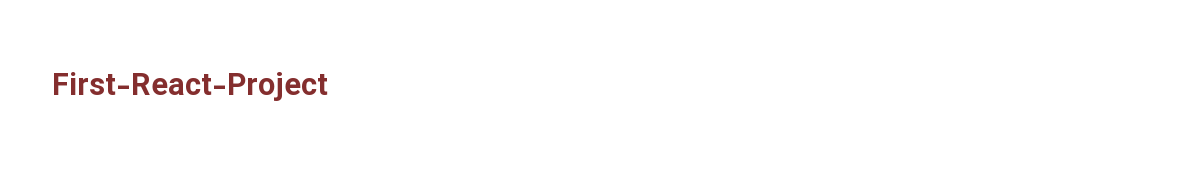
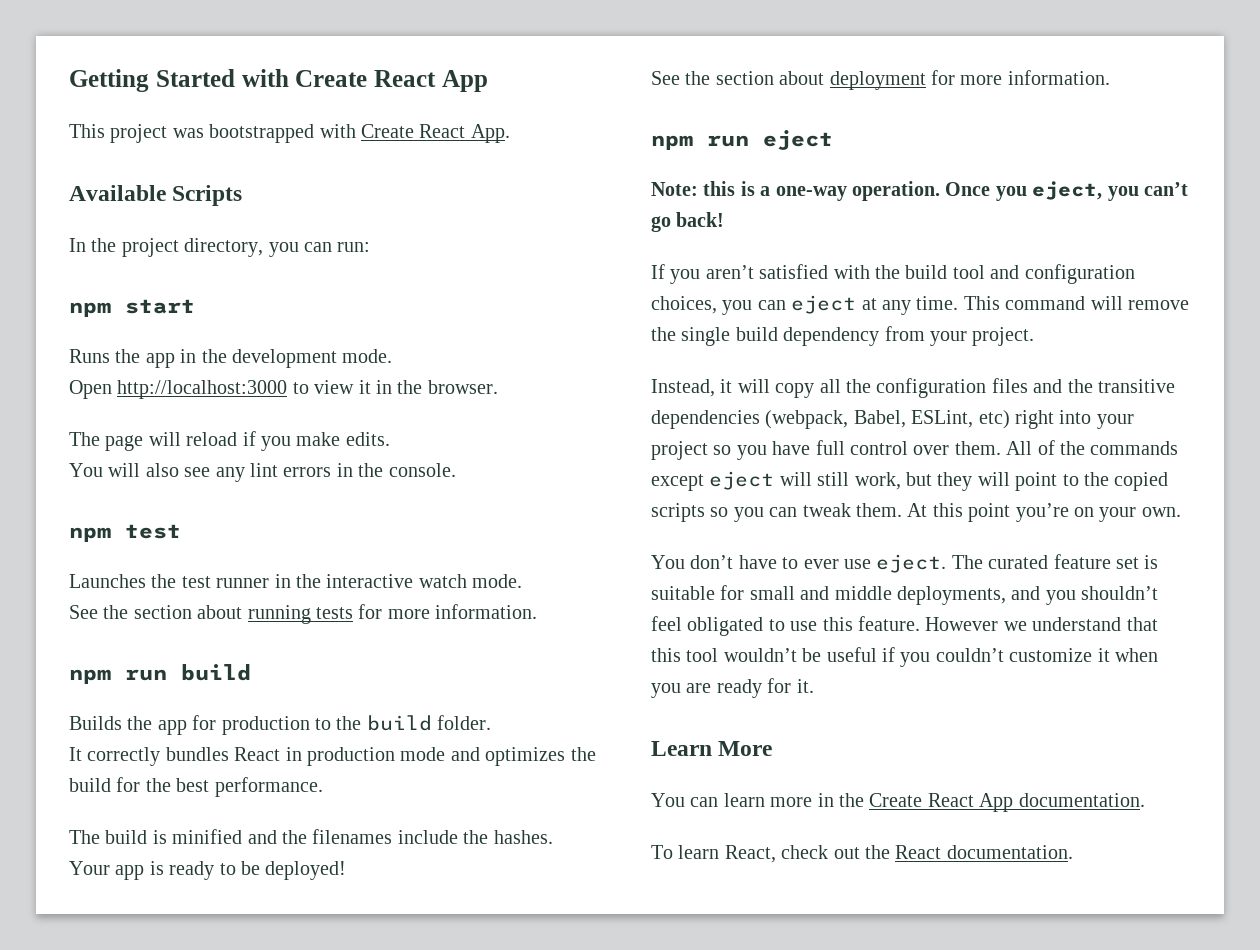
[52,72,328,101] First-React-Project -> [69,69,488,92] [69,124,510,143] [69,185,243,206] [69,238,371,257] [69,299,195,317] [69,349,393,368] [69,380,498,399] [69,431,390,451] [69,463,456,482] [69,524,181,542] [69,574,523,588] [69,604,538,624] [69,664,251,684] [69,715,492,735] [69,747,596,766] [69,777,323,797] [69,829,553,844] [69,861,347,880] [651,70,1110,90] [651,130,833,150] [651,181,1188,201] [651,212,725,232] [651,264,1135,284] [651,295,1189,315] [651,326,1035,346] [651,378,1175,398] [651,410,1134,429] [651,440,1179,460] [651,471,1169,491] [651,503,1181,522] [651,554,1159,573] [651,585,1159,605] [651,616,1158,636] [651,647,1158,667] [651,678,814,698] [651,741,773,756] [651,793,1145,812] [651,845,1073,863] Getting Started with Create React App // This project was bootstrapped with Create React App. // Available Scripts // In the project directory, you can run: // npm start // Runs the app in the development mode. // Open http://localhost:3000 to view it in the browser. // The page will reload if you make edits. // You will also see any lint errors in the console. // npm test // Launches the test runner in the interactive watch mode. // See the section about running tests for more information. // npm run build // Builds the app for production to the build folder. // It correctly bundles React in production mode and optimizes the build for the best performance. // The build is minified and the filenames include the hashes. // Your app is ready to be deployed! // See the section about deployment for more information. // npm run eject // Note: this is a one-way operation. Once you eject, you can’t go back! // If you aren’t satisfied with the build tool and configuration choices, you can eject at any time. This command will remove the single build dependency from your project. // Instead, it will copy all the configuration files and the transitive dependencies (webpack, Babel, ESLint, etc) right into your project so you have full control over them. All of the commands except eject will still work, but they will point to the copied scripts so you can tweak them. At this point you’re on your own. // You don’t have to ever use eject. The curated feature set is suitable for small and middle deployments, and you shouldn’t feel obligated to use this feature. However we understand that this tool wouldn’t be useful if you couldn’t customize it when you are ready for it. // Learn More // You can learn more in the Create React App documentation. // To learn React, check out the React documentation.

